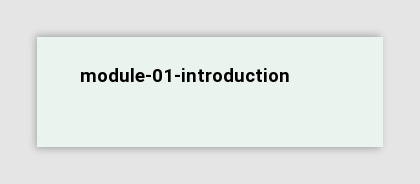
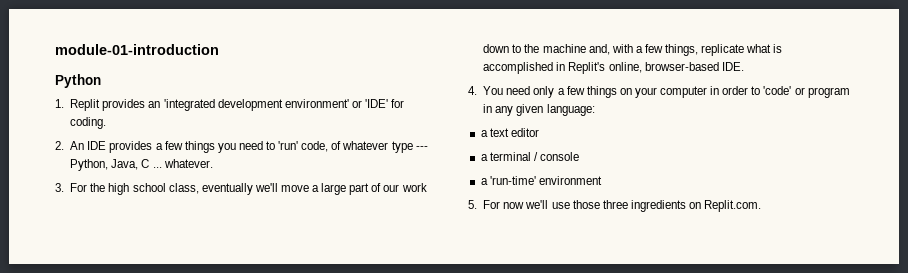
(290, 75) none -> [55,74,101,88] [55,99,405,111] [70,117,107,129] [55,141,428,153] [70,159,213,171] [55,183,427,195] [483,44,783,56] [483,62,744,74] [468,86,850,98] [483,104,595,116] [480,128,539,137] [480,152,579,161] [480,176,602,185] [468,200,762,212] // Python // 1. Replit provides an 'integrated development environment' or 'IDE' for coding. // 2. An IDE provides a few things you need to 'run' code, of whatever type --- Python, Java, C ... whatever. // 3. For the high school class, eventually we'll move a large part of our work down to the machine and, with a few things, replicate what is accomplished in Replit's online, browser-based IDE. // 4. You need only a few things on your computer in order to 'code' or program in any given language: // a text editor // a terminal / console // a 'run-time' environment // 5. For now we'll use those three ingredients on Replit.com.

